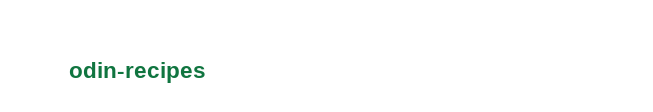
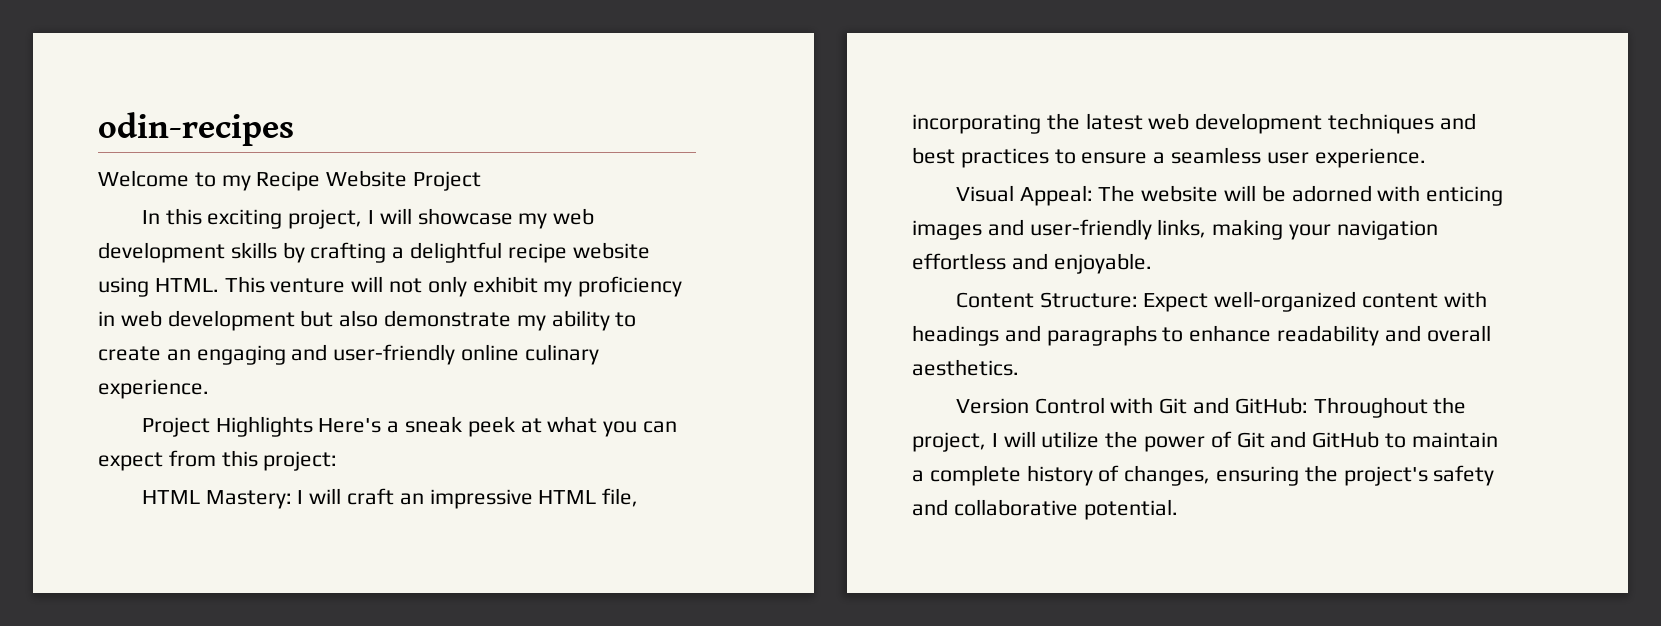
(206, 72) none -> [98,170,482,191] [141,208,595,229] [98,242,650,263] [98,276,683,297] [98,310,637,331] [98,344,599,365] [98,379,209,399] [141,416,678,437] [98,450,338,471] [141,488,639,509] [912,113,1476,134] [912,147,1426,168] [955,185,1504,206] [912,219,1438,240] [912,253,1152,274] [955,291,1487,312] [912,325,1491,346] [912,359,1019,376] [955,397,1467,418] [912,431,1498,452] [912,465,1495,486] [912,499,1178,520] // Welcome to my Recipe Website Project // In this exciting project, I will showcase my web development skills by crafting a delightful recipe website using HTML. This venture will not only exhibit my proficiency in web development but also demonstrate my ability to create an engaging and user-friendly online culinary experience. // Project Highlights Here's a sneak peek at what you can expect from this project: // HTML Mastery: I will craft an impressive HTML file, incorporating the latest web development techniques and best practices to ensure a seamless user experience. // Visual Appeal: The website will be adorned with enticing images and user-friendly links, making your navigation effortless and enjoyable. // Content Structure: Expect well-organized content with headings and paragraphs to enhance readability and overall aesthetics. // Version Control with Git and GitHub: Throughout the project, I will utilize the power of Git and GitHub to maintain a complete history of changes, ensuring the project's safety and collaborative potential.

